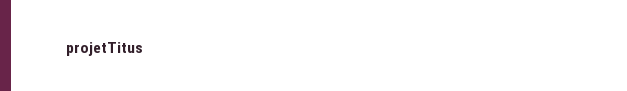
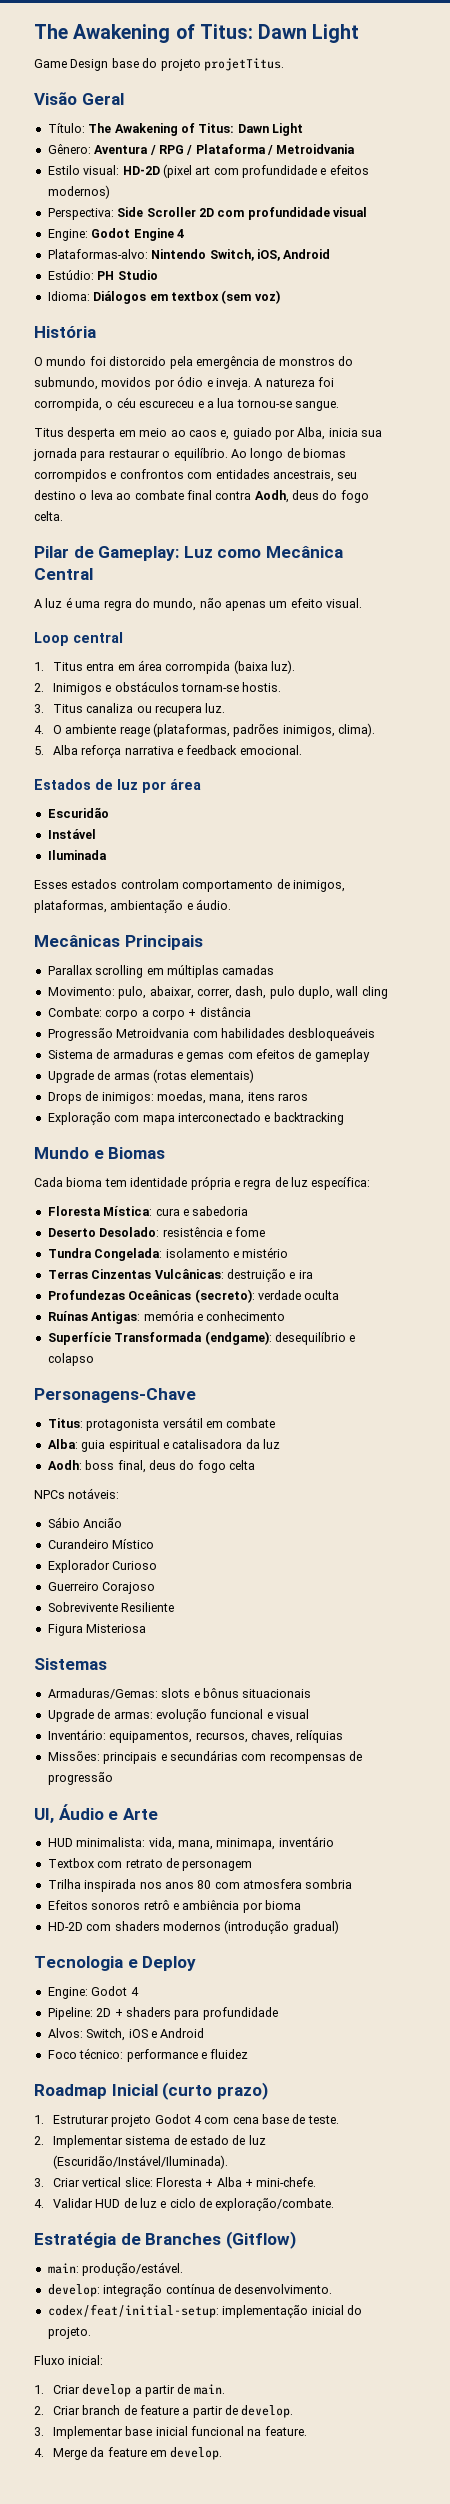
[66,42,143,56] projetTitus -> [34,24,360,43] [34,58,284,71] [34,92,124,105] [47,123,303,136] [47,144,356,155] [47,164,369,178] [47,185,110,199] [47,207,367,220] [47,228,184,241] [47,249,331,261] [47,270,158,280] [47,290,280,304] [34,326,96,338] [34,356,353,369] [34,376,334,390] [34,397,339,411] [34,427,383,440] [33,448,346,461] [34,469,358,482] [34,490,369,503] [34,511,63,521] [34,546,343,561] [34,568,93,580] [34,597,363,611] [34,632,123,646] [34,660,296,674] [34,681,282,695] [34,703,226,716] [34,723,376,737] [34,745,302,758] [34,779,201,793] [47,807,109,818] [47,829,96,839] [47,850,107,860] [34,879,345,892] [34,899,232,913] [34,935,203,950] [47,965,275,978] [47,986,388,999] [47,1007,251,1020] [47,1027,376,1041] [47,1049,370,1062] [47,1069,255,1083] [47,1091,308,1104] [47,1112,344,1125] [34,1147,166,1159] [34,1176,371,1190] [47,1206,249,1216] [47,1227,266,1237] [47,1247,289,1261] [47,1269,313,1282] [47,1289,340,1303] [47,1310,286,1324] [47,1331,356,1345] [47,1353,94,1366] [34,1388,196,1403] [47,1417,276,1431] [47,1439,280,1452] [47,1460,255,1473] [34,1488,120,1499] [47,1517,123,1528] [47,1539,155,1549] [47,1560,158,1573] [47,1582,156,1594] [47,1602,175,1612] [47,1624,147,1636] [34,1658,107,1670] [47,1688,312,1699] [47,1709,309,1722] [47,1729,344,1743] [47,1750,362,1764] [47,1772,113,1785] [34,1804,158,1823] [47,1836,334,1850] [47,1858,253,1871] [47,1879,353,1892] [47,1900,301,1913] [47,1920,339,1934] [34,1956,197,1971] [47,1986,139,1999] [47,2007,278,2020] [47,2028,205,2041] [47,2048,249,2062] [34,2082,268,2100] [34,2114,339,2127] [34,2135,266,2148] [52,2155,228,2169] [34,2177,317,2187] [34,2198,335,2211] [34,2231,296,2249] [47,2262,184,2276] [47,2284,333,2297] [47,2304,362,2318] [47,2327,91,2339] [34,2355,104,2365] [34,2384,225,2397] [34,2405,294,2418] [34,2426,307,2439] [34,2447,223,2460] The Awakening of Titus: Dawn Light // Game Design base do projeto projetTitus. // Visão Geral // Título: The Awakening of Titus: Dawn Light // Gênero: Aventura / RPG / Plataforma / Metroidvania // Estilo visual: HD-2D (pixel art com profundidade e efeitos modernos) // Perspectiva: Side Scroller 2D com profundidade visual // Engine: Godot Engine 4 // Plataformas-alvo: Nintendo Switch, iOS, Android // Estúdio: PH Studio // Idioma: Diálogos em textbox (sem voz) // História // O mundo foi distorcido pela emergência de monstros do submundo, movidos por ódio e inveja. A natureza foi corrompida, o céu escureceu e a lua tornou-se sangue. // Titus desperta em meio ao caos e, guiado por Alba, inicia sua jornada para restaurar o equilíbrio. Ao longo de biomas corrompidos e confrontos com entidades ancestrais, seu destino o leva ao combate final contra Aodh, deus do fogo celta. // Pilar de Gameplay: Luz como Mecânica Central // A luz é uma regra do mundo, não apenas um efeito visual. // Loop central // 1. Titus entra em área corrompida (baixa luz). // 2. Inimigos e obstáculos tornam-se hostis. // 3. Titus canaliza ou recupera luz. // 4. O ambiente reage (plataformas, padrões inimigos, clima). // 5. Alba reforça narrativa e feedback emocional. // Estados de luz por área // Escuridão // Instável // Iluminada // Esses estados controlam comportamento de inimigos, plataformas, ambientação e áudio. // Mecânicas Principais // Parallax scrolling em múltiplas camadas // Movimento: pulo, abaixar, correr, dash, pulo duplo, wall cling // Combate: corpo a corpo + distância // Progressão Metroidvania com habilidades desbloqueáveis // Sistema de armaduras e gemas com efeitos de gameplay // Upgrade de armas (rotas elementais) // Drops de inimigos: moedas, mana, itens raros // Exploração com mapa interconectado e backtracking // Mundo e Biomas // Cada bioma tem identidade própria e regra de luz específica: // Floresta Mística: cura e sabedoria // Deserto Desolado: resistência e fome // Tundra Congelada: isolamento e mistério // Terras Cinzentas Vulcânicas: destruição e ira // Profundezas Oceânicas (secreto): verdade oculta // Ruínas Antigas: memória e conhecimento // Superfície Transformada (endgame): desequilíbrio e colapso // Personagens-Chave // Titus: protagonista versátil em combate // Alba: guia espiritual e catalisadora da luz // Aodh: boss final, deus do fogo celta // NPCs notáveis: // Sábio Ancião // Curandeiro Místico // Explorador Curioso // Guerreiro Corajoso // Sobrevivente Resiliente // Figura Misteriosa // Sistemas // Armaduras/Gemas: slots e bônus situacionais // Upgrade de armas: evolução funcional e visual // Inventário: equipamentos, recursos, chaves, relíquias // Missões: principais e secundárias com recompensas de progressão // UI, Áudio e Arte // HUD minimalista: vida, mana, minimapa, inventário // Textbox com retrato de personagem // Trilha inspirada nos anos 80 com atmosfera sombria // Efeitos sonoros retrô e ambiência por bioma // HD-2D com shaders modernos (introdução gradual) // Tecnologia e Deploy // Engine: Godot 4 // Pipeline: 2D + shaders para profundidade // Alvos: Switch, iOS e Android // Foco técnico: performance e fluidez // Roadmap Inicial (curto prazo) // 1. Estruturar projeto Godot 4 com cena base de teste. // 2. Implementar sistema de estado de luz (Escuridão/Instável/Iluminada). // 3. Criar vertical slice: Floresta + Alba + mini-chefe. // 4. Validar HUD de luz e ciclo de exploração/combate. // Estratégia de Branches (Gitflow) // main: produção/estável. // develop: integração contínua de desenvolvimento. // codex/feat/initial-setup: implementação inicial do projeto. // Fluxo inicial: // 1. Criar develop a partir de main. // 2. Criar branch de feature a partir de develop. // 3. Implementar base inicial funcional na feature. // 4. Merge da feature em develop.

